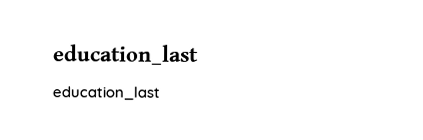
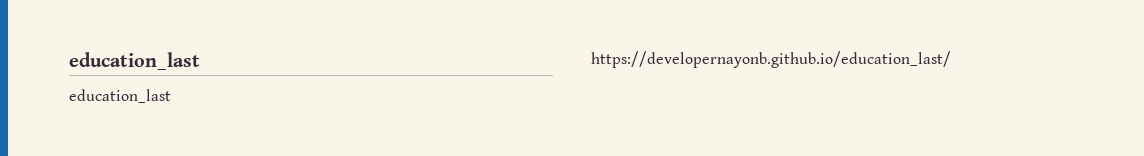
(160, 93) none -> [591,51,951,68] // https://developernayonb.github.io/education_last/

